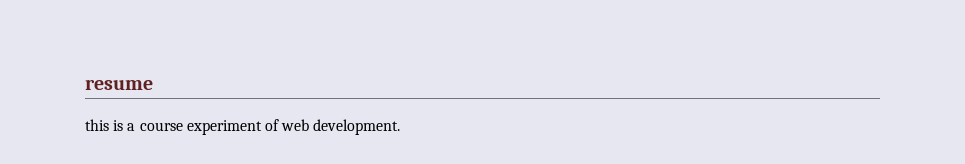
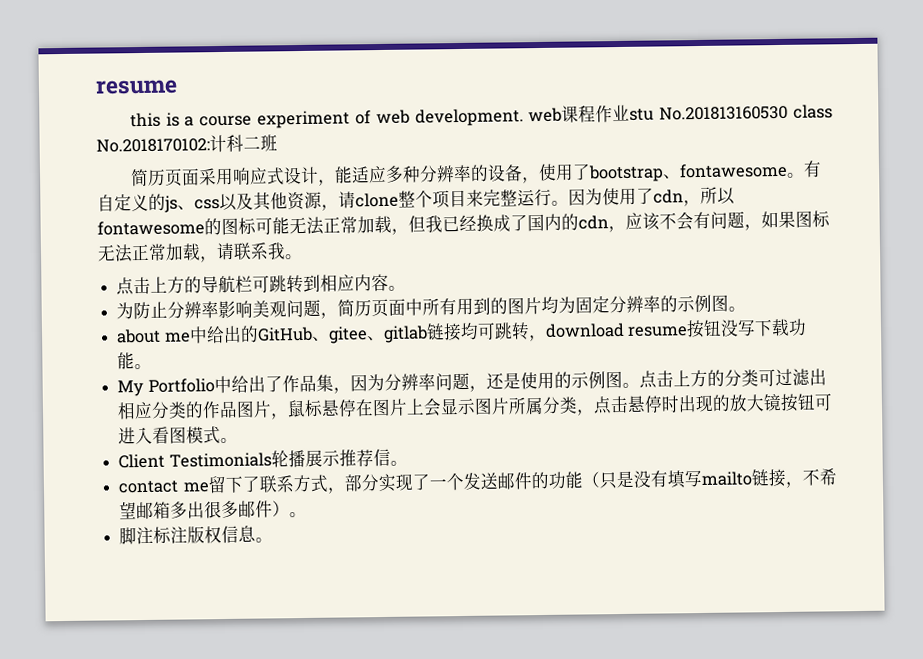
(401, 127) none -> [528,104,833,123] [96,134,278,153] [129,160,822,187] [97,186,735,213] [97,210,830,236] [97,242,303,263] [116,273,407,296] [116,294,747,320] [116,318,808,344] [117,352,153,370] [117,368,827,397] [117,392,834,420] [118,426,239,445] [118,448,408,469] [118,468,837,494] [119,500,308,520] [119,525,274,545] web课程作业stu No.201813160530 class No.2018170102:计科二班 // 简历页面采用响应式设计，能适应多种分辨率的设备，使用了bootstrap、fontawesome。有自定义的js、css以及其他资源，请clone整个项目来完整运行。因为使用了cdn，所以fontawesome的图标可能无法正常加载，但我已经换成了国内的cdn，应该不会有问题，如果图标无法正常加载，请联系我。 // 点击上方的导航栏可跳转到相应内容。 // 为防止分辨率影响美观问题，简历页面中所有用到的图片均为固定分辨率的示例图。 // about me中给出的GitHub、gitee、gitlab链接均可跳转，download resume按钮没写下载功能。 // My Portfolio中给出了作品集，因为分辨率问题，还是使用的示例图。点击上方的分类可过滤出相应分类的作品图片，鼠标悬停在图片上会显示图片所属分类，点击悬停时出现的放大镜按钮可进入看图模式。 // Client Testimonials轮播展示推荐信。 // contact me留下了联系方式，部分实现了一个发送邮件的功能（只是没有填写mailto链接，不希望邮箱多出很多邮件）。 // 脚注标注版权信息。

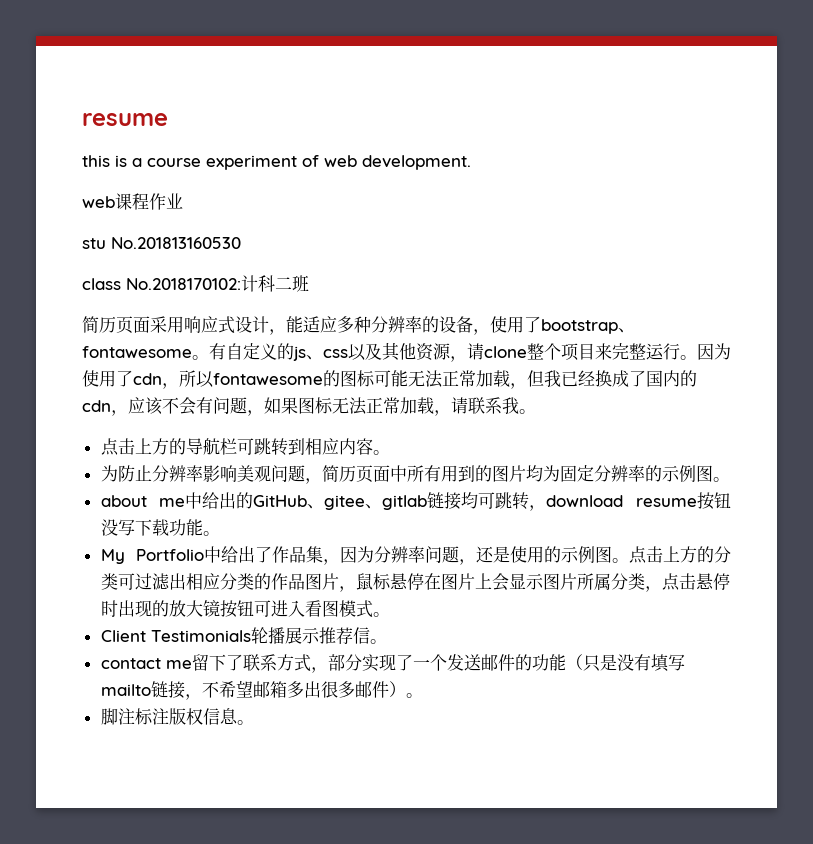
(524, 117) none -> (471, 162) //
(631, 113) none -> (183, 201) //
(789, 113) none -> (241, 243) //

